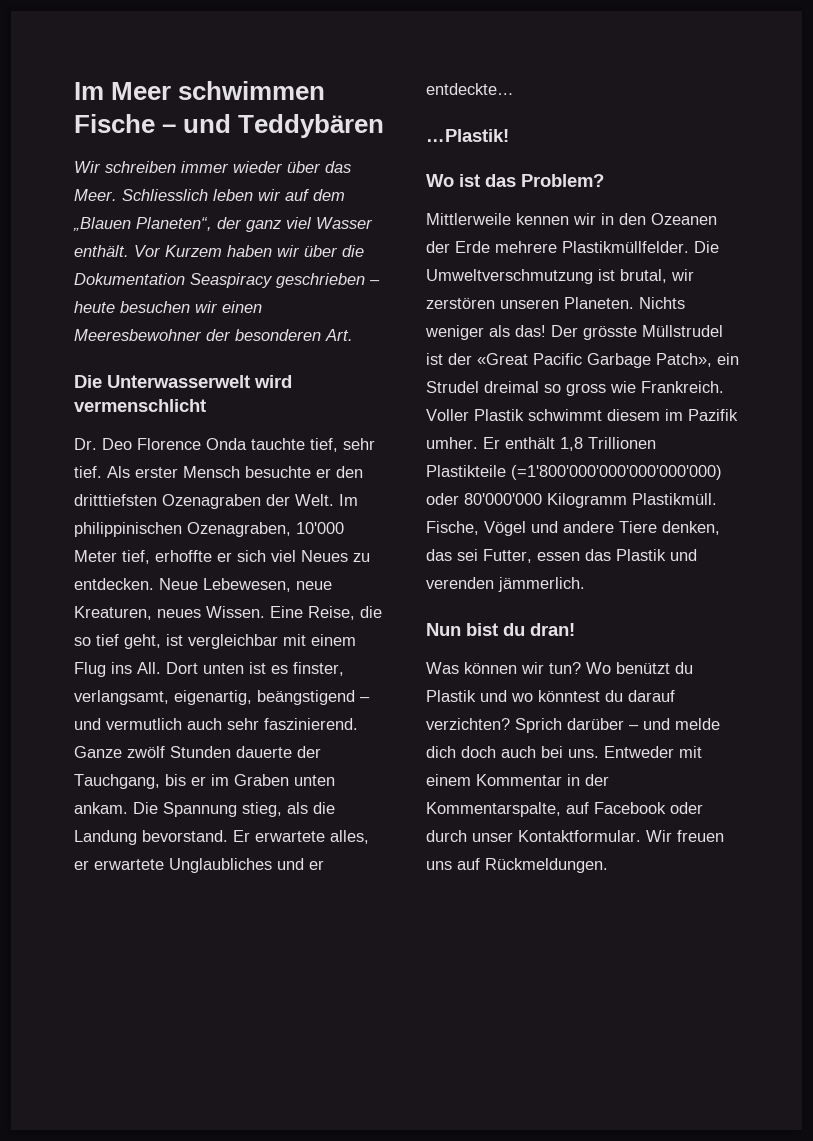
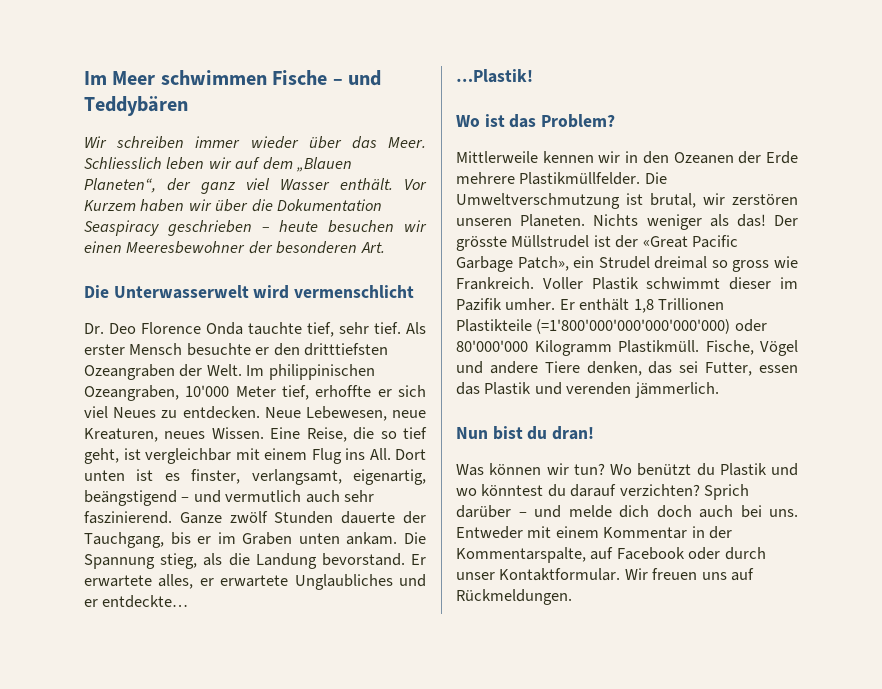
[162,494,261,509] Ozenagraben -> [84,364,175,380] Ozeangraben
[187,522,291,537] Ozenagraben, -> [84,385,179,401] Ozeangraben,
[607,409,660,421] diesem -> [729,277,772,290] dieser

